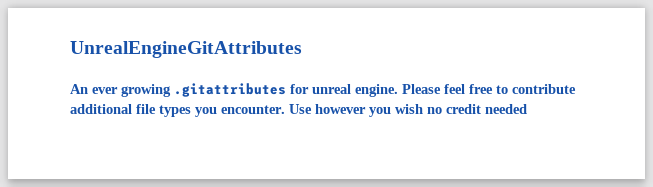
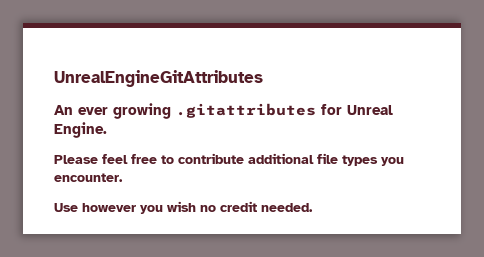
[312,84,398,97] unreal engine. -> [347,105,393,115] [54,122,107,138] Unreal Engine. //
(285, 109) none -> (123, 177) //
[485,104,527,114] needed -> [261,203,313,212] needed.

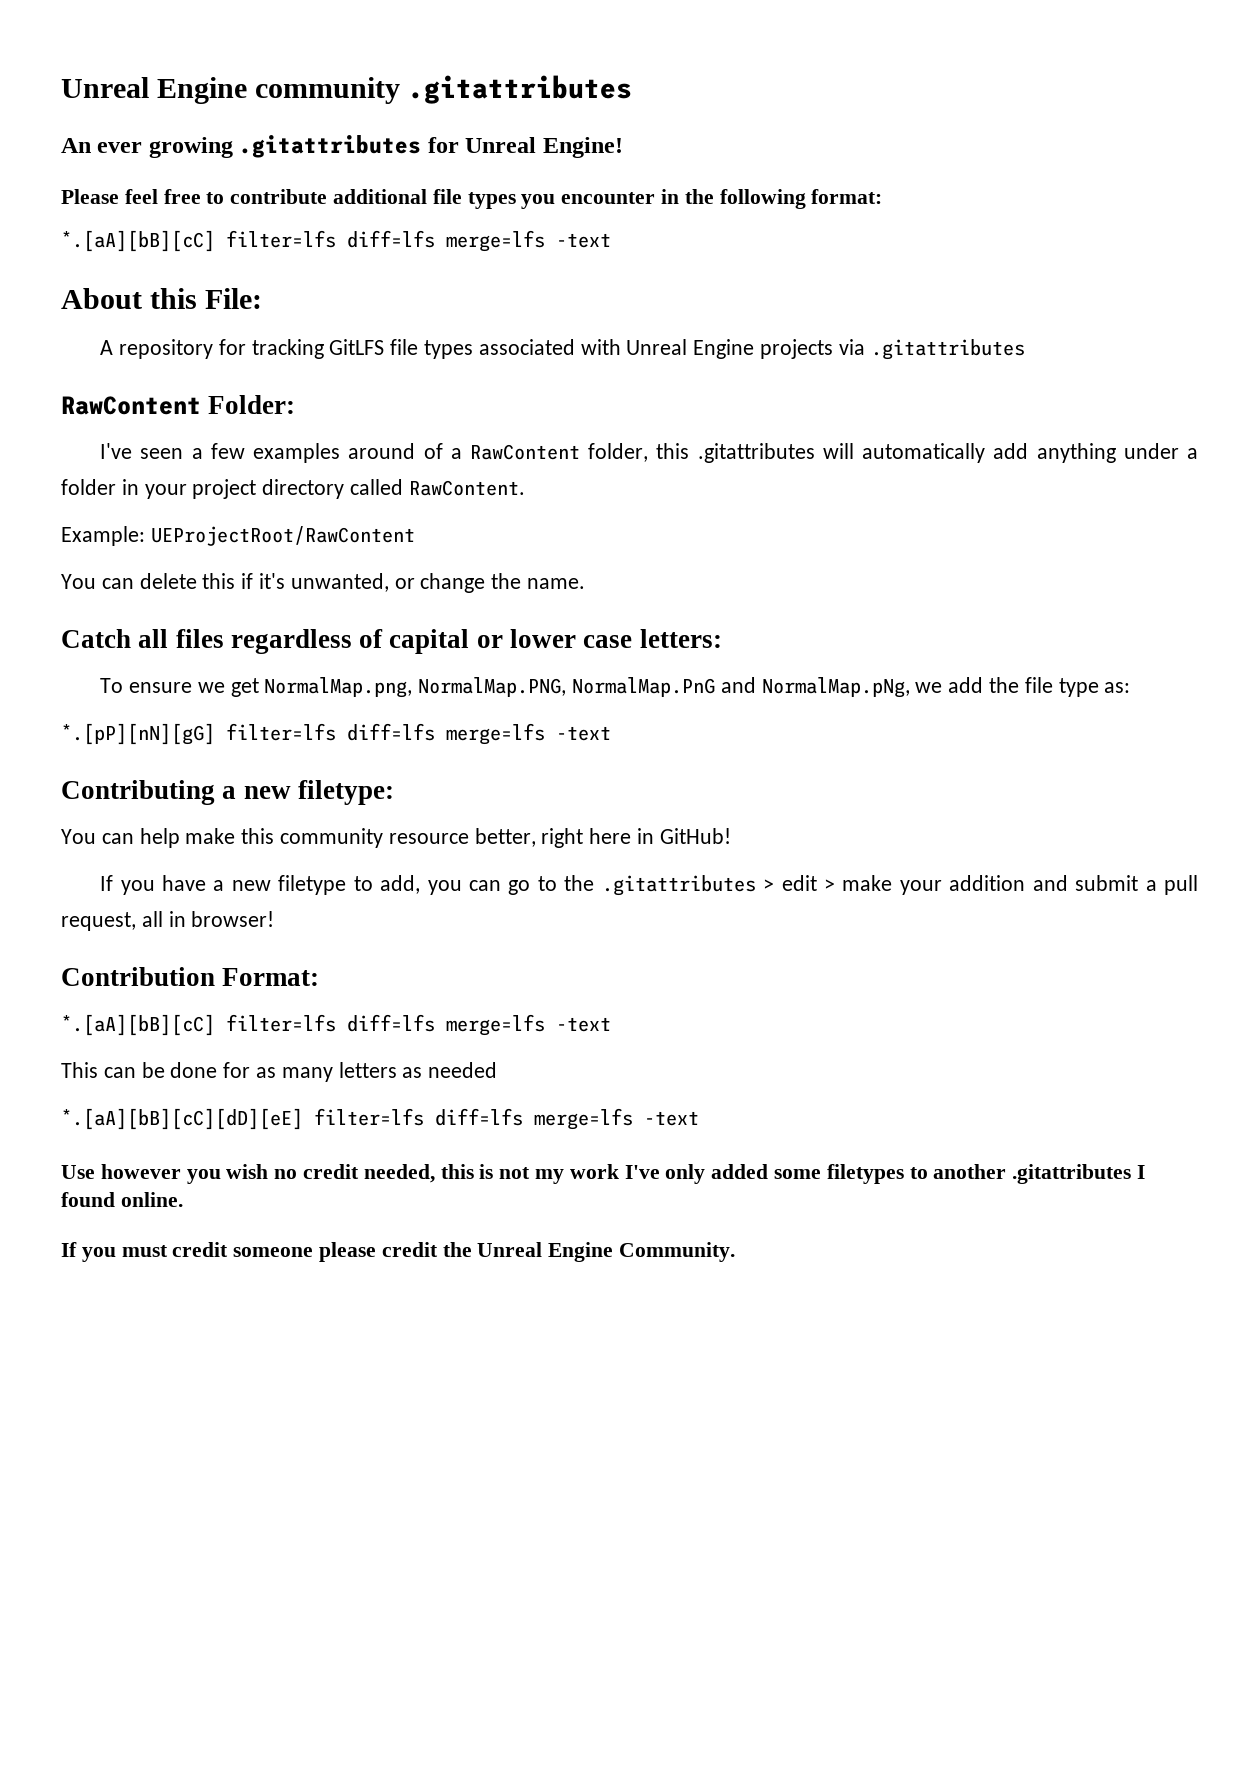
[54,70,263,87] UnrealEngineGitAttributes -> [61,75,633,104] Unreal Engine community .gitattributes
[54,122,107,138] Engine. -> [542,137,623,158] Engine!
[54,173,123,182] encounter. -> [561,189,883,209] [61,230,611,252] [61,288,263,309] [100,339,1025,360] [61,395,296,415] [100,443,1199,463] [61,479,525,499] [61,526,415,546] [61,573,586,593] [61,629,722,654] [100,677,1131,698] [61,723,611,745] [61,780,394,805] [61,828,731,848] [100,875,1199,896] [61,911,275,931] [61,967,320,986] [61,1014,611,1036] [61,1062,498,1082] [61,1108,699,1130] encounter in the following format: // *.[aA][bB][cC] filter=lfs diff=lfs merge=lfs -text // About this File: // A repository for tracking GitLFS file types associated with Unreal Engine projects via .gitattributes // RawContent Folder: // I've seen a few examples around of a RawContent folder, this .gitattributes will automatically add anything under a folder in your project directory called RawContent. // Example: UEProjectRoot/RawContent // You can delete this if it's unwanted, or change the name. // Catch all files regardless of capital or lower case letters: // To ensure we get NormalMap.png, NormalMap.PNG, NormalMap.PnG and NormalMap.pNg, we add the file type as: // *.[pP][nN][gG] filter=lfs diff=lfs merge=lfs -text // Contributing a new filetype: // You can help make this community resource better, right here in GitHub! // If you have a new filetype to add, you can go to the .gitattributes > edit > make your addition and submit a pull request, all in browser! // Contribution Format: // *.[aA][bB][cC] filter=lfs diff=lfs merge=lfs -text // This can be done for as many letters as needed // *.[aA][bB][cC][dD][eE] filter=lfs diff=lfs merge=lfs -text
[261,203,313,212] needed. -> [363,1164,1146,1184] [61,1192,183,1207] [61,1242,736,1262] needed, this is not my work I've only added some filetypes to another .gitattributes I found online. // If you must credit someone please credit the Unreal Engine Community.

